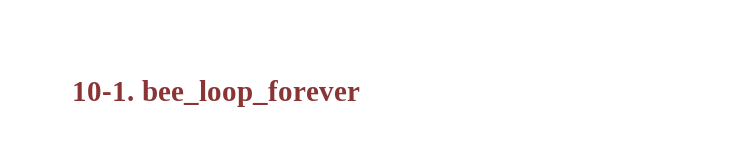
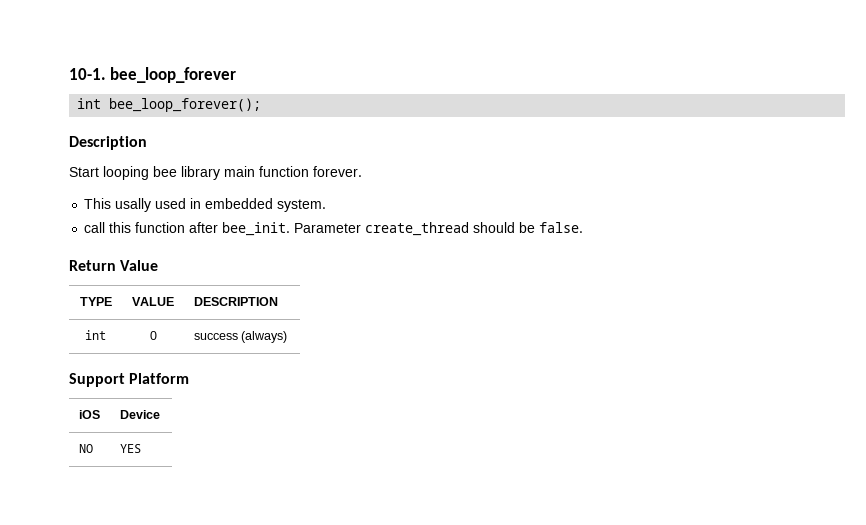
(360, 93) none -> [77,98,262,112] [69,136,147,150] [69,166,362,180] [84,198,327,212] [84,222,584,236] [69,260,159,271] [79,297,112,306] [132,297,174,306] [193,297,278,306] [85,330,106,340] [149,331,157,340] [193,331,288,343] [69,373,190,387] [78,410,100,419] [119,410,160,419] [78,444,93,453] [119,444,141,453] // int bee_loop_forever(); // Description // Start looping bee library main function forever. // This usally used in embedded system. // call this function after bee_init. Parameter create_thread should be false. // Return Value // TYPE | VALUE | DESCRIPTION // int | 0 | success (always) // Support Platform // iOS | Device // NO | YES

